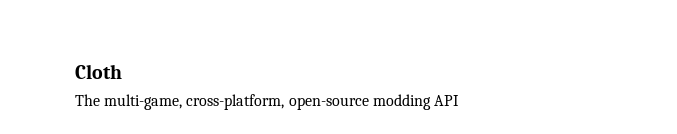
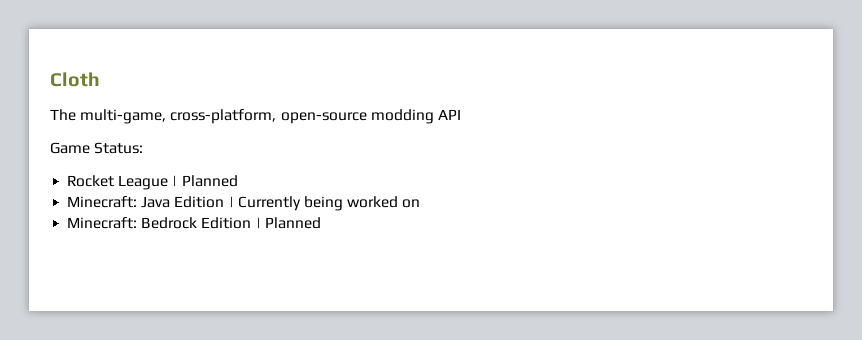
(459, 100) none -> [50,142,144,154] [67,175,238,190] [67,196,421,211] [67,217,321,229] // Game Status: // Rocket League | Planned // Minecraft: Java Edition | Currently being worked on // Minecraft: Bedrock Edition | Planned

